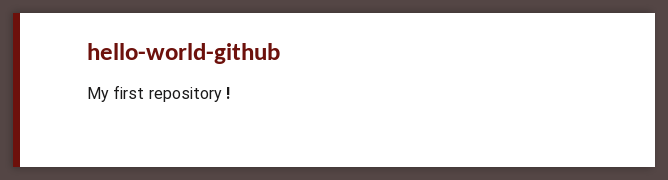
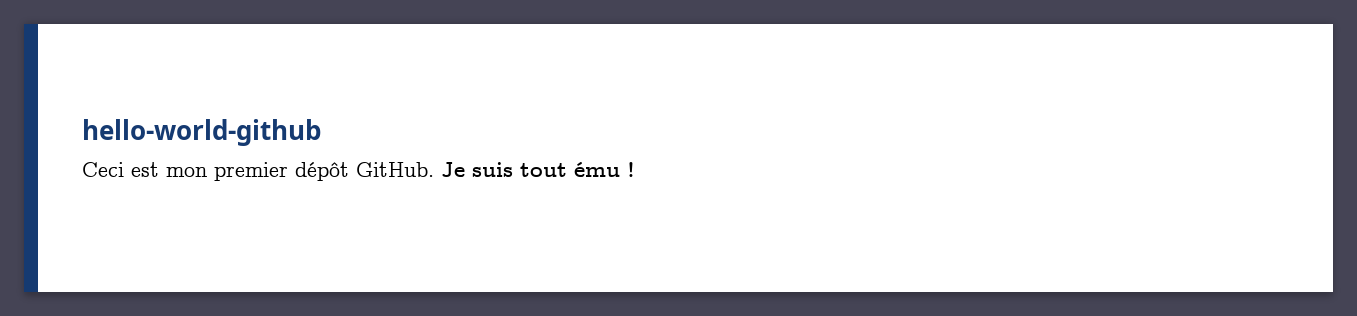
[87,85,222,102] My first repository -> [82,162,620,181] Ceci est mon premier dépôt GitHub. Je suis tout ému

